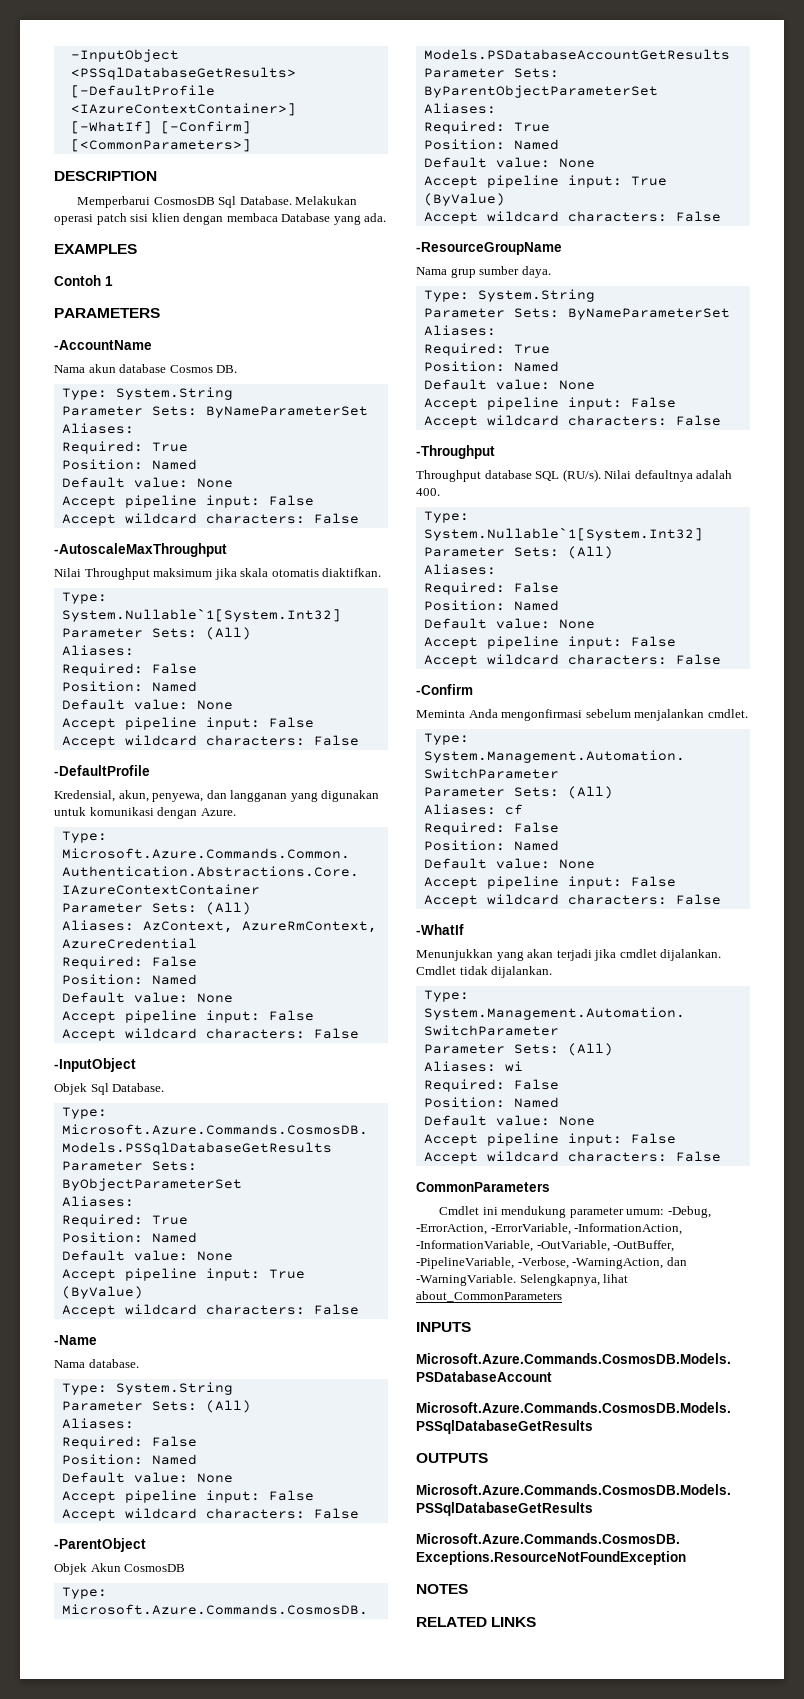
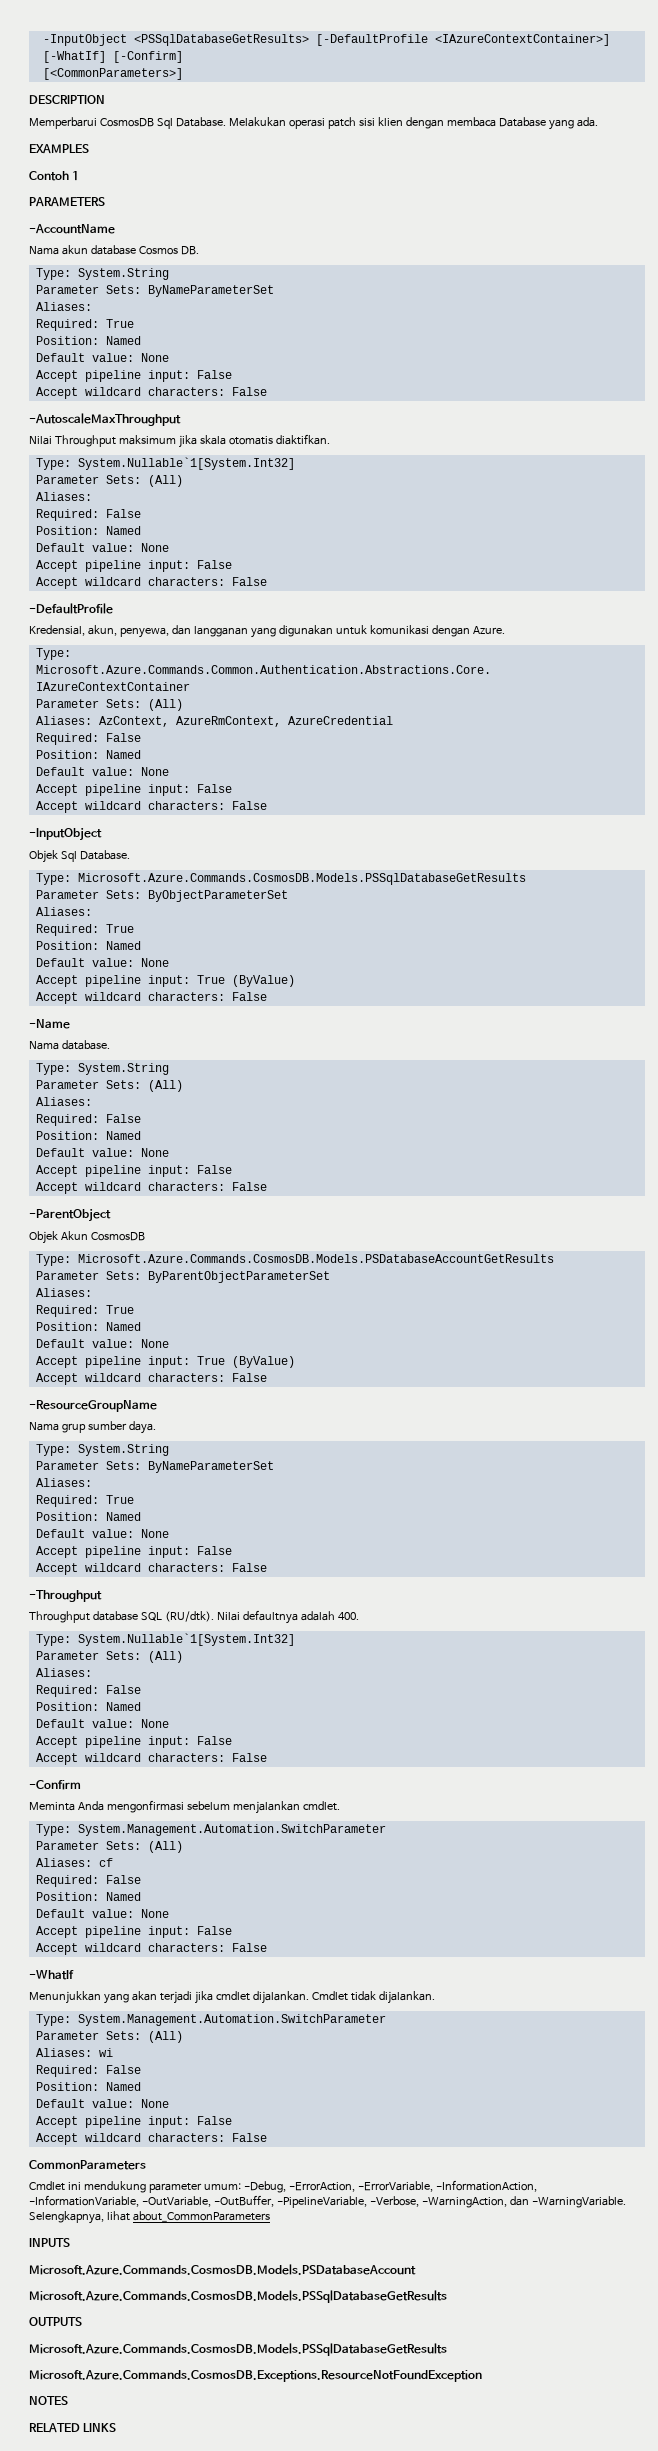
[562,469,601,482] (RU/s). -> [164,1611,214,1622] (RU/dtk).

